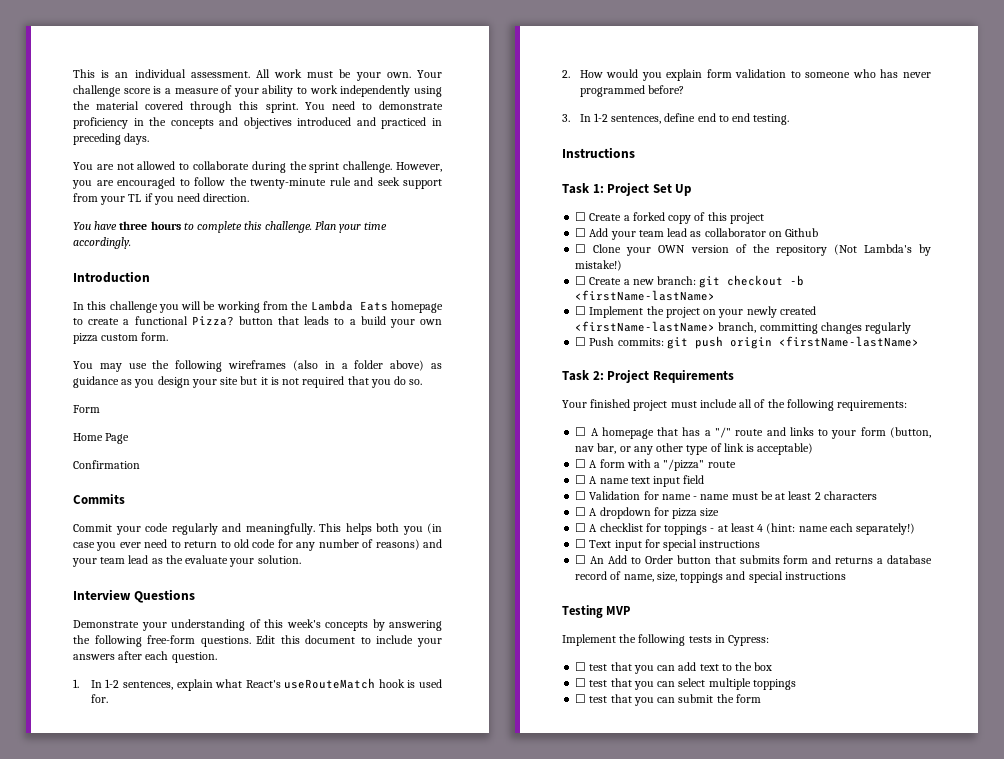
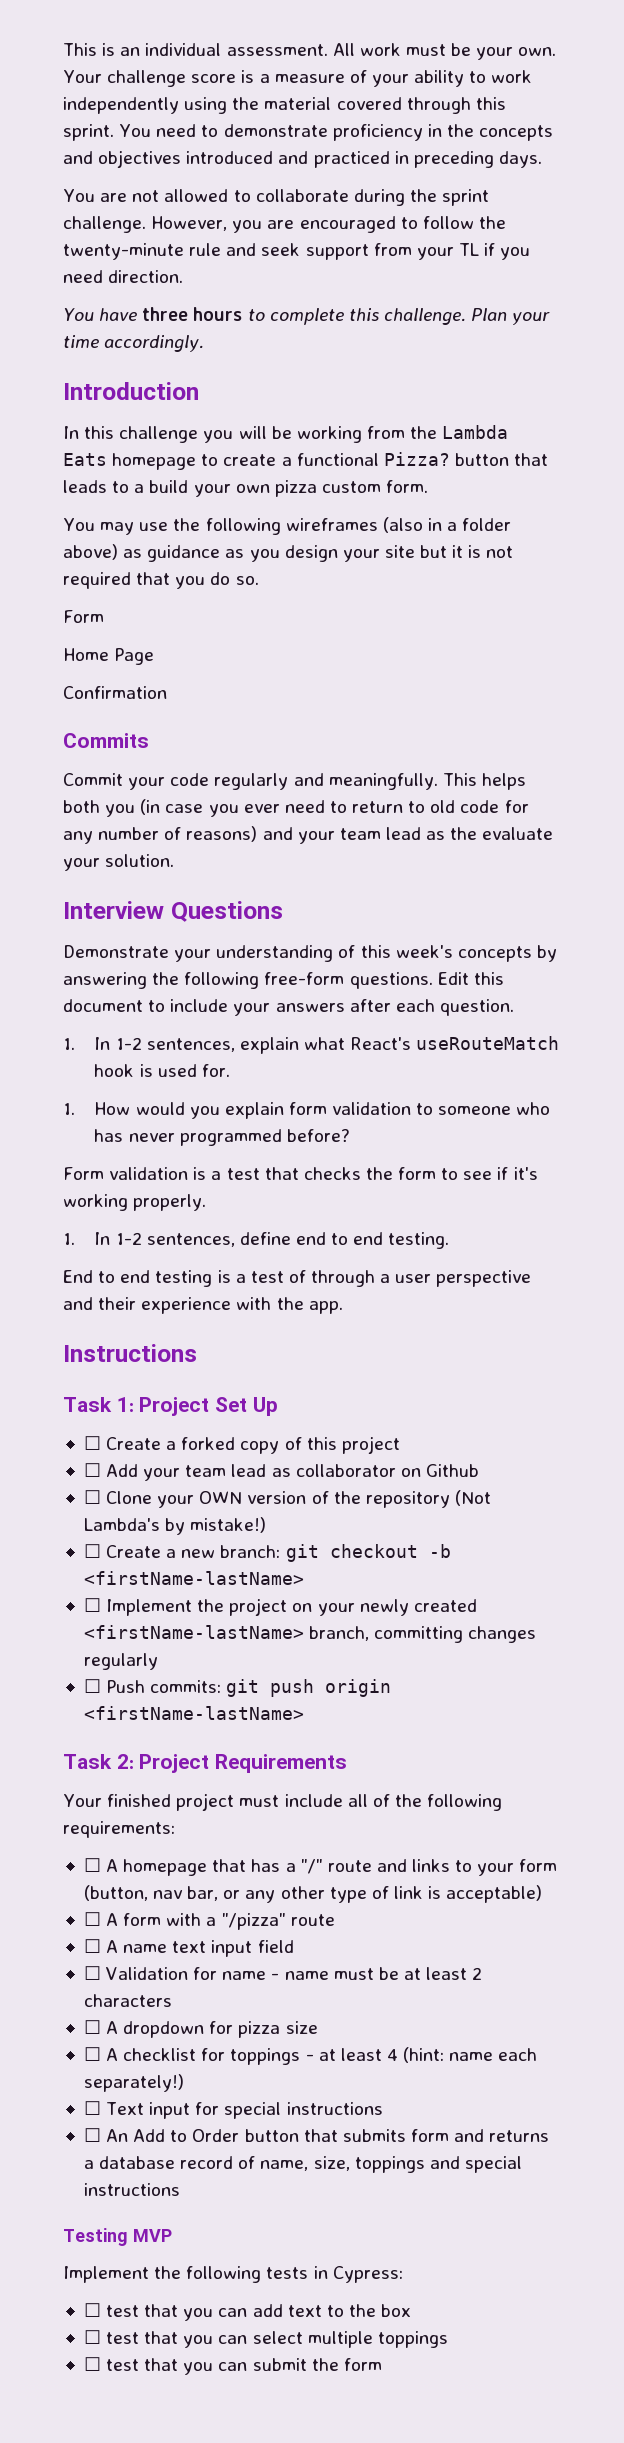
[562,70,570,78] 2. -> [63,1103,75,1115] 1.
[562,114,570,122] 3. -> [63,1167,538,1180] [63,1194,207,1211] [63,1233,75,1245] Form validation is a test that checks the form to see if it's working properly. // 1.
(790, 119) none -> [63,1270,532,1287] [63,1297,343,1314] // End to end testing is a test of through a user perspective and their experience with the app.

